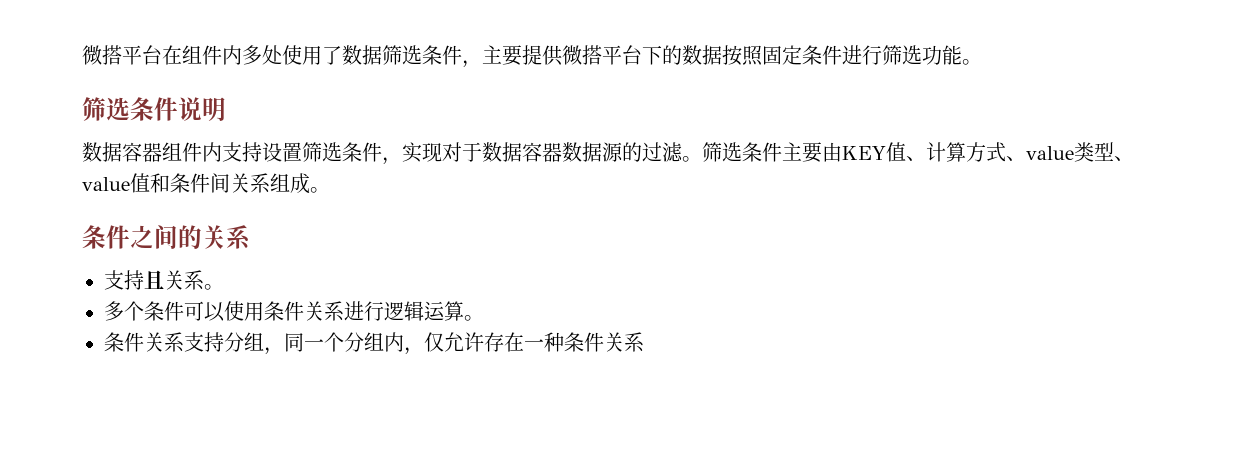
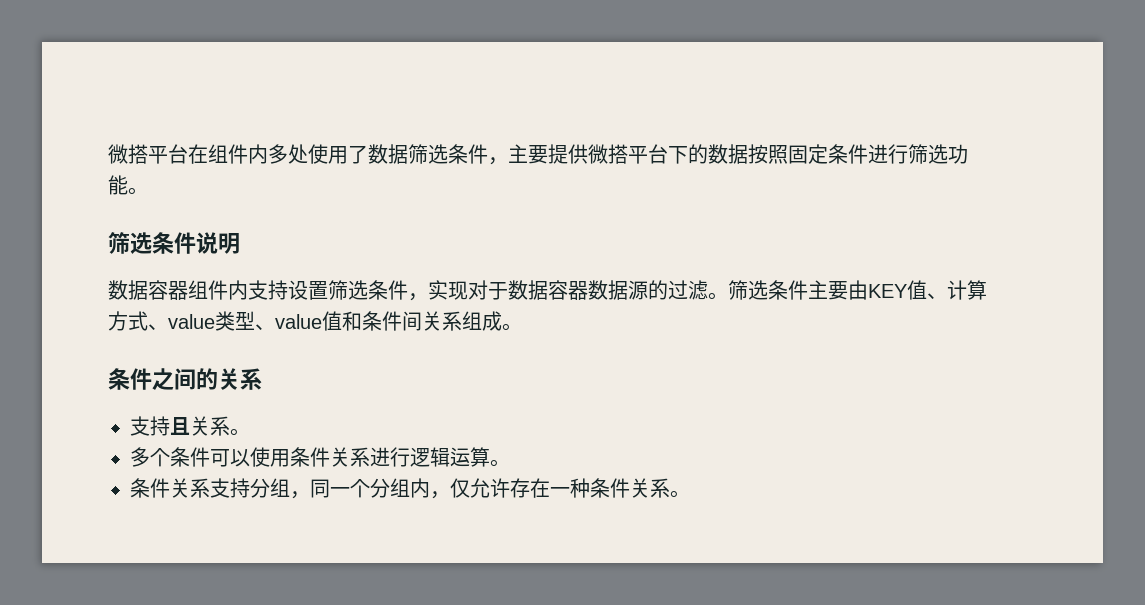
(644, 342) none -> [670,490,690,498] 。

